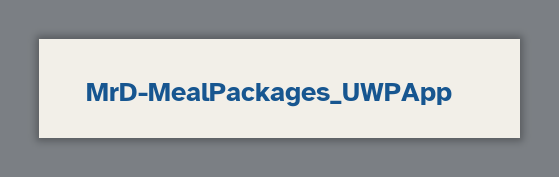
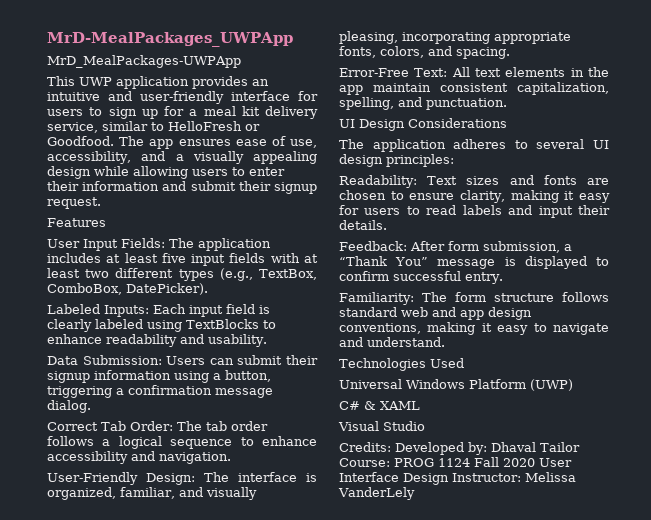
(452, 95) none -> [47,55,241,68] [47,76,269,89] [47,91,318,104] [47,106,318,119] [47,121,260,133] [47,136,317,149] [47,151,317,164] [47,166,285,179] [47,181,317,194] [47,197,101,209] [47,218,106,227] [47,238,271,251] [47,253,318,266] [47,268,317,281] [47,283,208,295] [47,304,270,317] [47,319,276,332] [47,334,267,347] [47,355,318,365] [47,370,271,383] [47,385,273,398] [47,400,91,413] [47,421,268,431] [47,436,317,449] [47,451,231,464] [47,472,317,485] [47,487,257,500] [339,31,571,44] [339,46,510,59] [339,67,609,77] [339,82,609,95] [339,97,507,110] [339,118,507,131] [339,139,609,152] [339,154,454,167] [339,175,609,188] [339,190,610,203] [339,205,610,218] [339,220,387,230] [339,241,572,253] [339,256,609,269] [339,271,503,284] [339,292,609,305] [339,307,532,320] [339,322,609,335] [339,337,445,347] [339,358,464,371] [339,379,573,391] [339,401,420,410] [338,421,425,431] [339,442,580,455] [339,457,572,467] [339,472,576,485] [338,487,415,500] // MrD_MealPackages-UWPApp // This UWP application provides an intuitive and user-friendly interface for users to sign up for a meal kit delivery service, similar to HelloFresh or Goodfood. The app ensures ease of use, accessibility, and a visually appealing design while allowing users to enter their information and submit their signup request. // Features // User Input Fields: The application includes at least five input fields with at least two different types (e.g., TextBox, ComboBox, DatePicker). // Labeled Inputs: Each input field is clearly labeled using TextBlocks to enhance readability and usability. // Data Submission: Users can submit their signup information using a button, triggering a confirmation message dialog. // Correct Tab Order: The tab order follows a logical sequence to enhance accessibility and navigation. // User-Friendly Design: The interface is organized, familiar, and visually pleasing, incorporating appropriate fonts, colors, and spacing. // Error-Free Text: All text elements in the app maintain consistent capitalization, spelling, and punctuation. // UI Design Considerations // The application adheres to several UI design principles: // Readability: Text sizes and fonts are chosen to ensure clarity, making it easy for users to read labels and input their details. // Feedback: After form submission, a “Thank You” message is displayed to confirm successful entry. // Familiarity: The form structure follows standard web and app design conventions, making it easy to navigate and understand. // Technologies Used // Universal Windows Platform (UWP) // C# & XAML // Visual Studio // Credits: Developed by: Dhaval Tailor Course: PROG 1124 Fall 2020 User Interface Design Instructor: Melissa VanderLely

